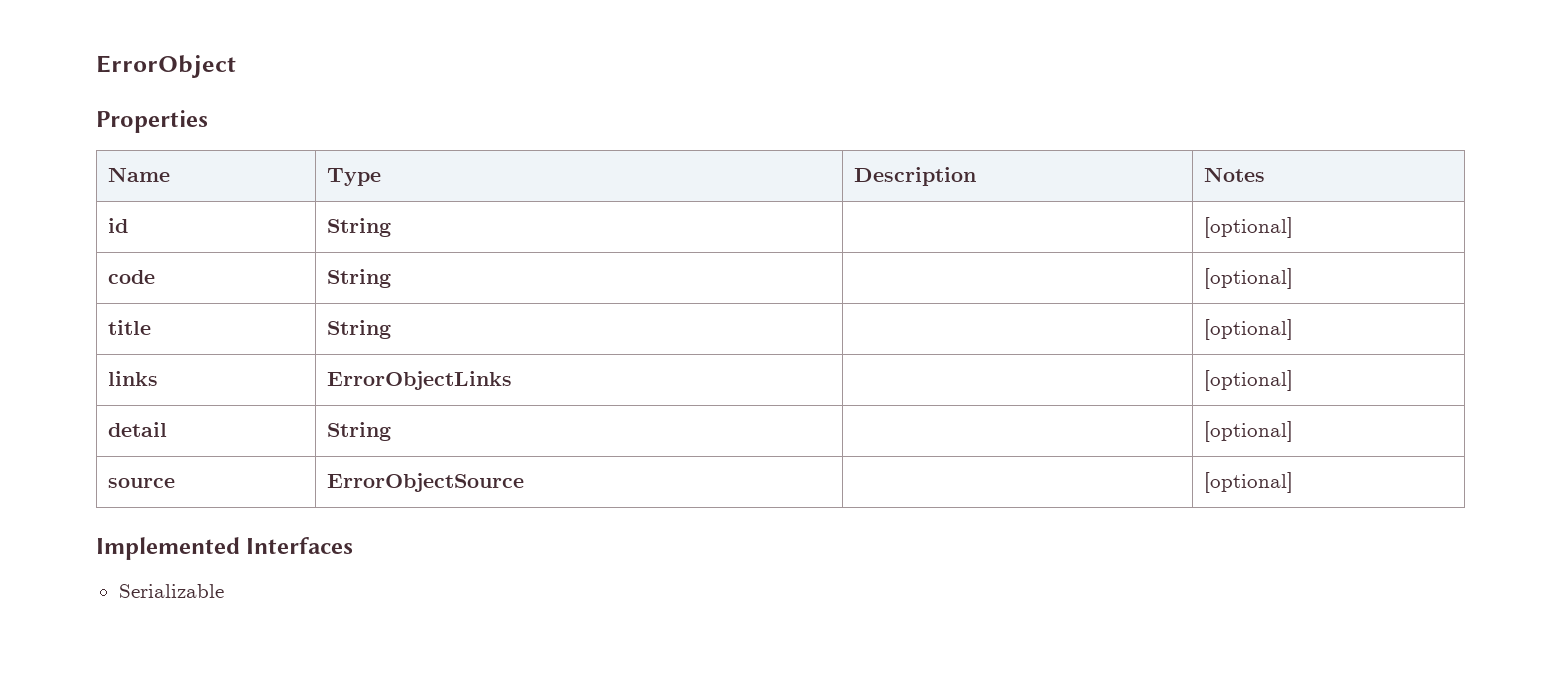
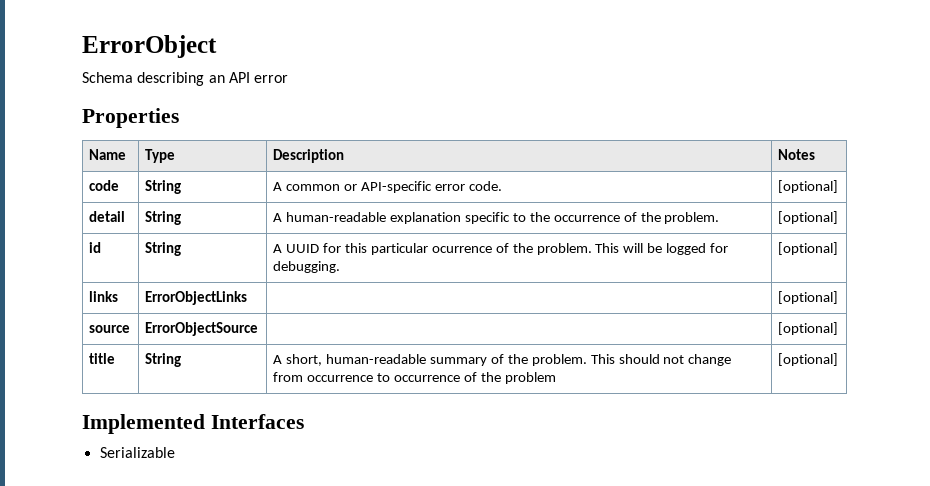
(236, 66) none -> [82,72,289,86] // Schema describing an API error
[108,218,129,233] [327,218,392,237] [1204,217,1294,238] [108,270,156,284] [327,269,392,288] [1204,268,1294,289] [108,320,152,335] [327,320,392,339] id | String | | [optional] // code | String | | [optional] // title | String | -> [89,180,120,191] [145,180,182,194] [273,181,502,193] [778,180,839,193] [89,211,126,222] [145,211,182,225] [273,212,720,224] [778,211,839,224] [89,242,102,253] [145,242,182,256] [273,243,729,255] [273,261,341,273] code | String | A common or API-specific error code. | [optional] // detail | String | A human-readable explanation specific to the occurrence of the problem. | [optional] // id | String | A UUID for this particular ocurrence of the problem. This will be logged for debugging.
[108,422,168,437] [327,422,392,441] [1204,421,1294,442] [108,478,176,488] [327,473,525,492] detail | String | | [optional] // source | ErrorObjectSource | -> [89,325,131,333] [145,322,259,336] [778,322,839,335] [89,353,116,364] [145,353,182,367] [273,354,732,366] [273,372,556,384] source | ErrorObjectSource | | [optional] // title | String | A short, human-readable summary of the problem. This should not change from occurrence to occurrence of the problem

